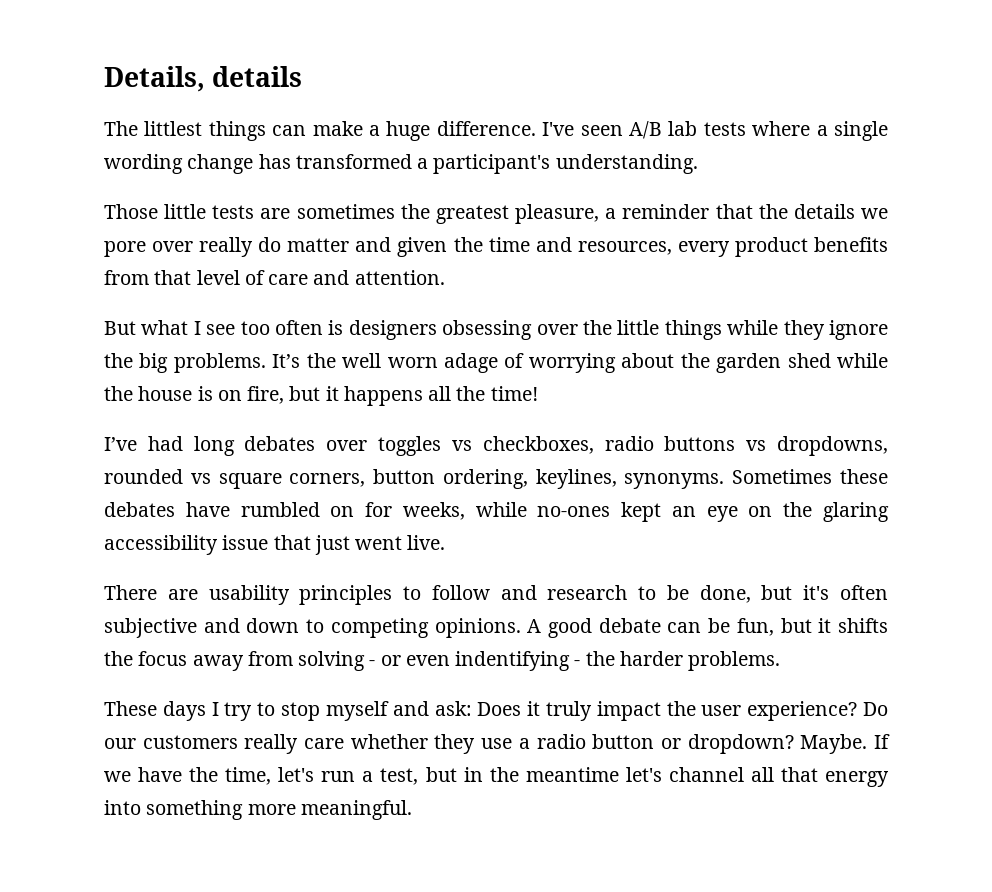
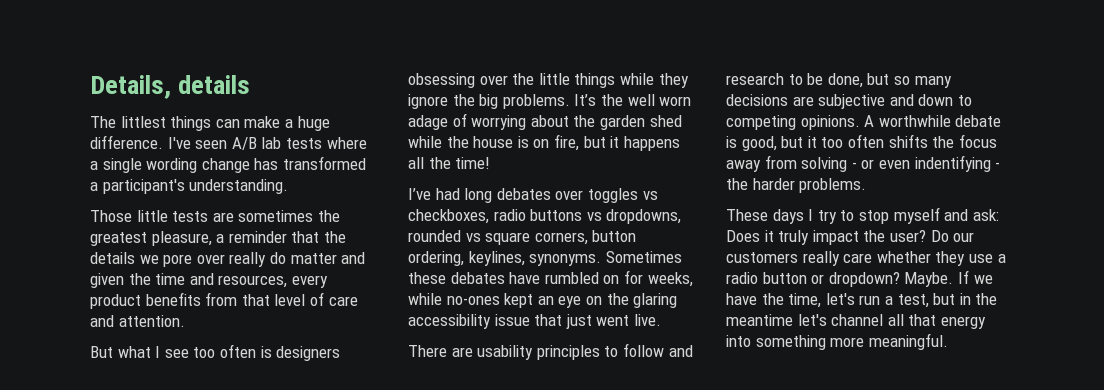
[803,585,888,600] it's often -> [893,76,952,88] [726,94,814,106] so many decisions are
[548,618,832,638] good debate can be fun, but it -> [878,115,1002,127] [726,134,884,151] worthwhile debate is good, but it too often
[701,701,858,721] user experience? -> [889,230,926,242] user?

